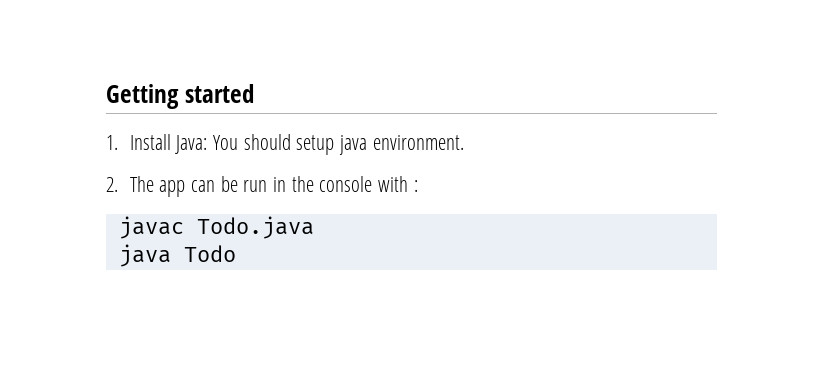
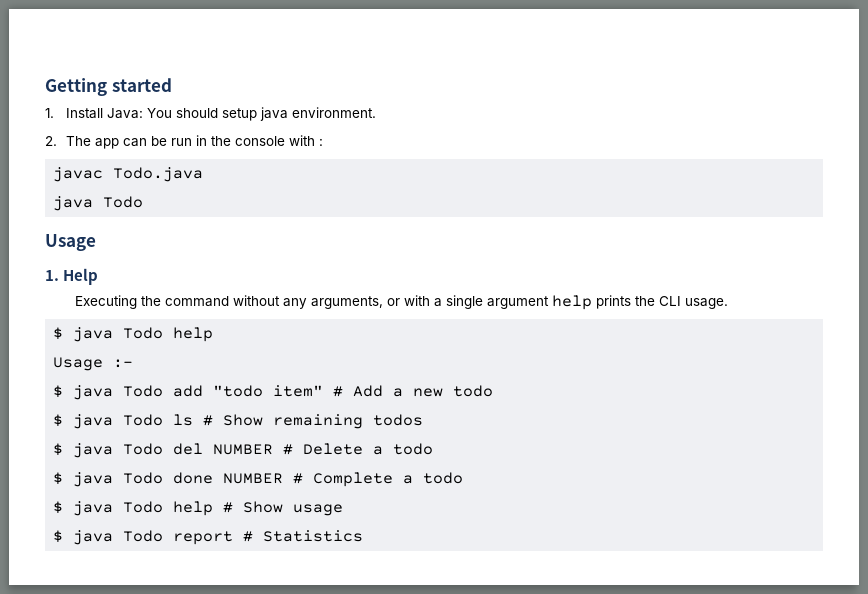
(236, 253) none -> [45,234,96,251] [45,268,99,285] [75,295,729,310] [53,327,214,342] [53,357,134,371] [53,385,494,400] [53,414,424,429] [53,443,434,458] [53,472,464,487] [53,501,344,516] [53,530,364,545] // Usage // 1. Help // Executing the command without any arguments, or with a single argument help prints the CLI usage. // $ java Todo help // Usage :- // $ java Todo add "todo item" # Add a new todo // $ java Todo ls # Show remaining todos // $ java Todo del NUMBER # Delete a todo // $ java Todo done NUMBER # Complete a todo // $ java Todo help # Show usage // $ java Todo report # Statistics

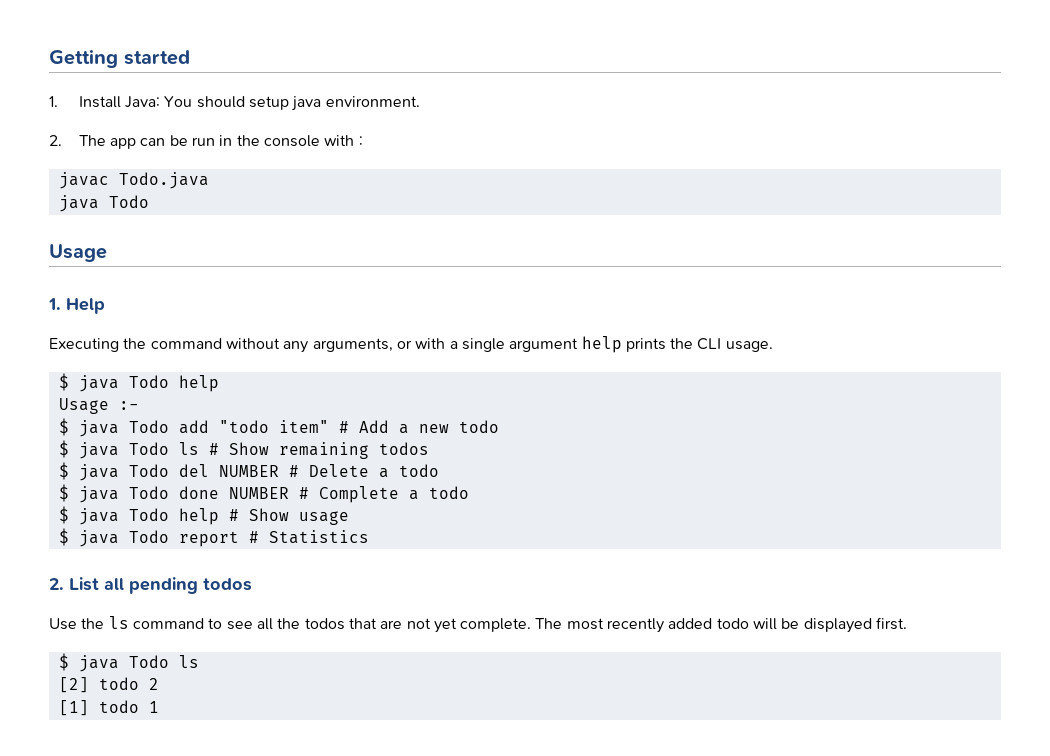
(364, 536) none -> [49,577,252,594] [49,616,908,633] [58,653,199,672] [58,677,159,693] [58,700,159,716] // 2. List all pending todos // Use the ls command to see all the todos that are not yet complete. The most recently added todo will be displayed first. // $ java Todo ls // [2] todo 2 // [1] todo 1

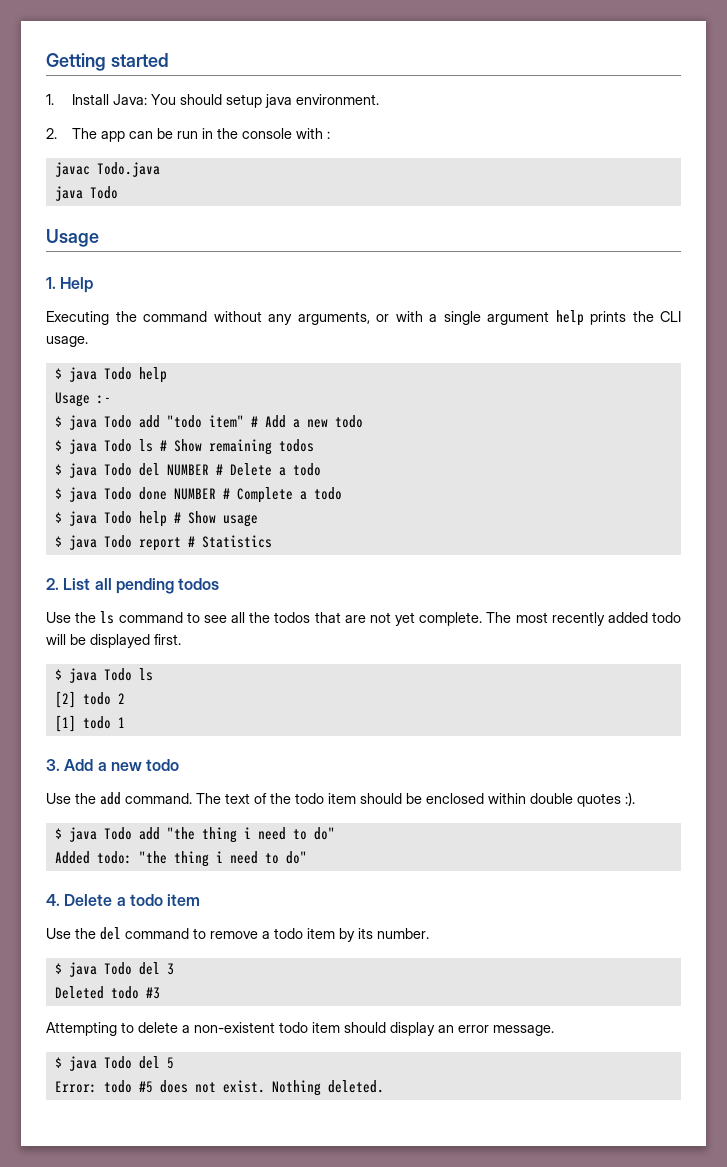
(159, 707) none -> [46,759,180,771] [46,792,635,807] [54,827,335,843] [54,851,307,867] [46,894,201,906] [46,927,429,942] [54,962,174,977] [54,986,160,999] [46,1022,554,1036] [54,1056,174,1071] [54,1080,384,1096] // 3. Add a new todo // Use the add command. The text of the todo item should be enclosed within double quotes :). // $ java Todo add "the thing i need to do" // Added todo: "the thing i need to do" // 4. Delete a todo item // Use the del command to remove a todo item by its number. // $ java Todo del 3 // Deleted todo #3 // Attempting to delete a non-existent todo item should display an error message. // $ java Todo del 5 // Error: todo #5 does not exist. Nothing deleted.

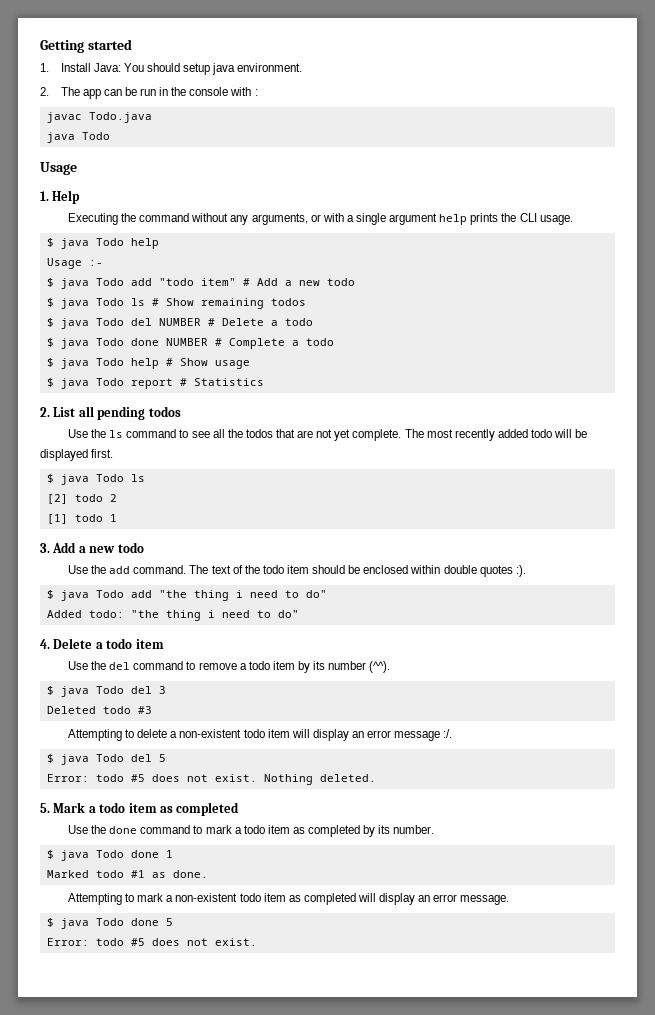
[377,928,429,939] number. -> [328,661,391,673] number (^^).
[344,1022,554,1036] should display an error message. -> [291,729,453,741] will display an error message :/.
(384, 1086) none -> [40,802,240,816] [68,825,435,837] [46,850,173,861] [46,870,208,878] [68,893,510,905] [46,918,173,929] [46,938,257,946] // 5. Mark a todo item as completed // Use the done command to mark a todo item as completed by its number. // $ java Todo done 1 // Marked todo #1 as done. // Attempting to mark a non-existent todo item as completed will display an error message. // $ java Todo done 5 // Error: todo #5 does not exist.

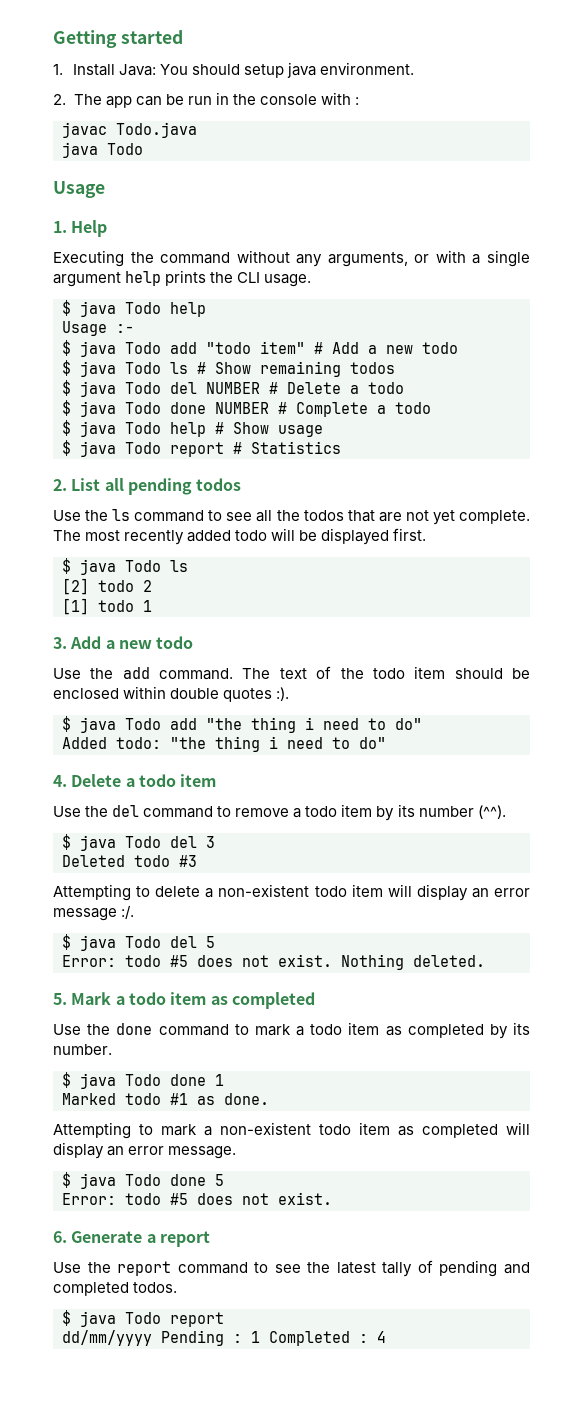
(257, 942) none -> [53,1231,210,1247] [53,1260,530,1277] [53,1282,178,1296] [62,1310,224,1327] [62,1330,386,1346] // 6. Generate a report // Use the report command to see the latest tally of pending and completed todos. // $ java Todo report // dd/mm/yyyy Pending : 1 Completed : 4

